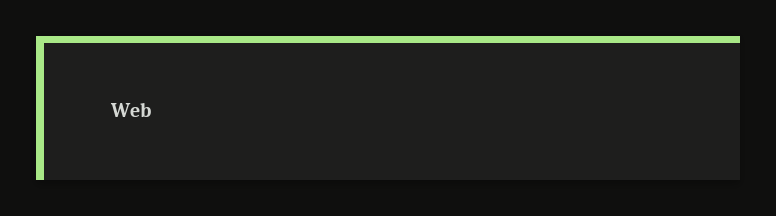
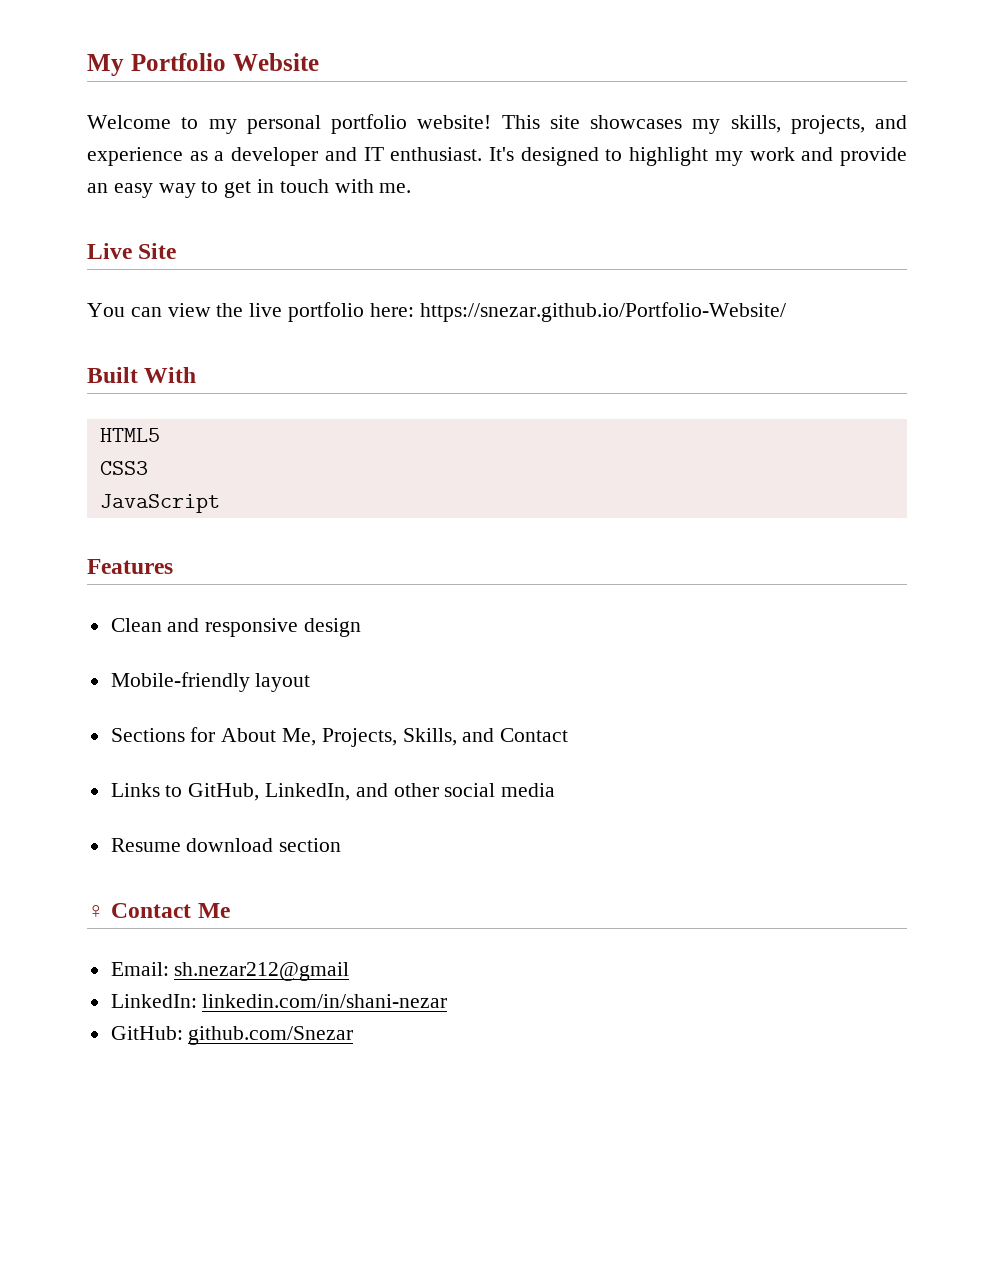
[110,102,151,117] Web -> [87,53,319,76] [87,114,907,134] [87,147,907,166] [87,179,412,198] [87,243,177,259] [87,302,786,322] [87,367,197,383] [99,428,160,442] [99,461,148,475] [99,494,220,513] [87,559,173,574] [110,618,362,637] [110,672,311,692] [110,727,569,747] [110,783,556,801] [110,838,342,852] [87,903,230,918] [110,962,350,981] [110,994,448,1008] [110,1026,354,1045] My Portfolio Website // Welcome to my personal portfolio website! This site showcases my skills, projects, and experience as a developer and IT enthusiast. It's designed to highlight my work and provide an easy way to get in touch with me. // Live Site // You can view the live portfolio here: https://snezar.github.io/Portfolio-Website/ // Built With // HTML5 // CSS3 // JavaScript // Features // Clean and responsive design // Mobile-friendly layout // Sections for About Me, Projects, Skills, and Contact // Links to GitHub, LinkedIn, and other social media // Resume download section // ♀ Contact Me // Email: sh.nezar212@gmail // LinkedIn: linkedin.com/in/shani-nezar // GitHub: github.com/Snezar

